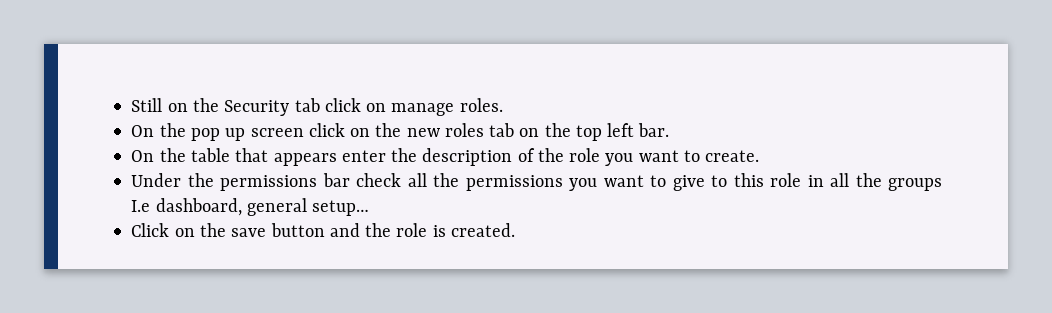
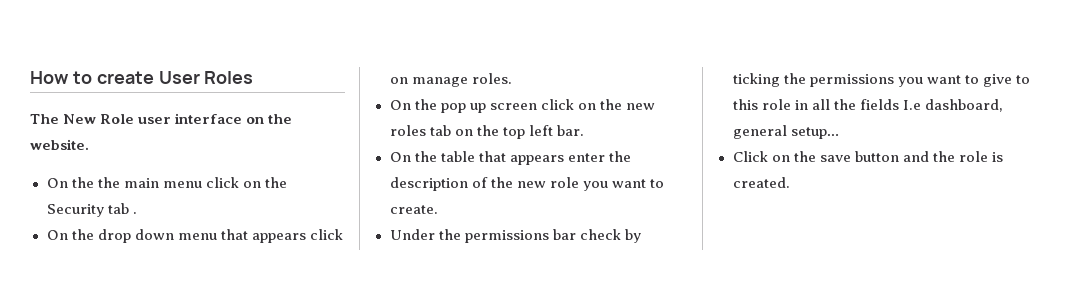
[131,98,320,116] Still on the Security tab -> [30,71,254,84] [30,113,293,124] [30,139,89,150] [46,177,287,188] [46,203,137,217] [46,229,306,243] How to create User Roles // The New Role user interface on the website. // On the the main menu click on the Security tab . // On the drop down menu that appears
(564, 155) none -> [516,181,546,188] new
[407,173,427,187] all -> [624,229,641,243] [732,73,780,87] by ticking
[888,178,943,191] groups -> [859,99,899,110] fields

